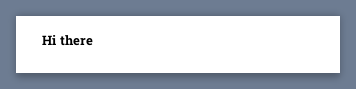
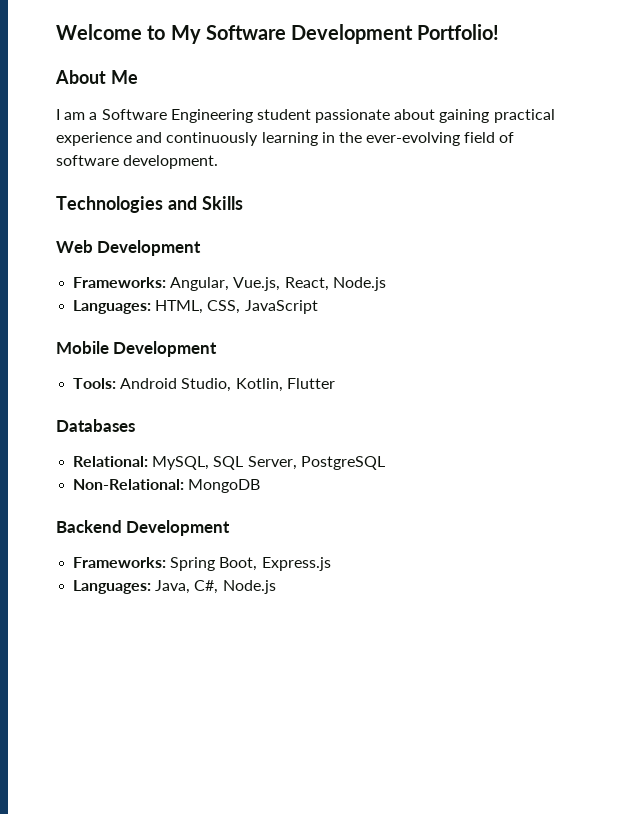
[42,35,93,46] Hi there -> [56,24,500,44] [55,70,138,84] [56,109,555,123] [56,132,515,146] [56,155,219,169] [56,196,243,213] [56,240,202,256] [73,277,386,291] [73,300,318,314] [56,341,218,357] [73,378,335,392] [56,419,135,432] [73,456,385,470] [73,479,261,493] [56,520,231,536] [73,557,331,571] [73,580,276,594] Welcome to My Software Development Portfolio! // About Me // I am a Software Engineering student passionate about gaining practical experience and continuously learning in the ever-evolving field of software development. // Technologies and Skills // Web Development // Frameworks: Angular, Vue.js, React, Node.js // Languages: HTML, CSS, JavaScript // Mobile Development // Tools: Android Studio, Kotlin, Flutter // Databases // Relational: MySQL, SQL Server, PostgreSQL // Non-Relational: MongoDB // Backend Development // Frameworks: Spring Boot, Express.js // Languages: Java, C#, Node.js

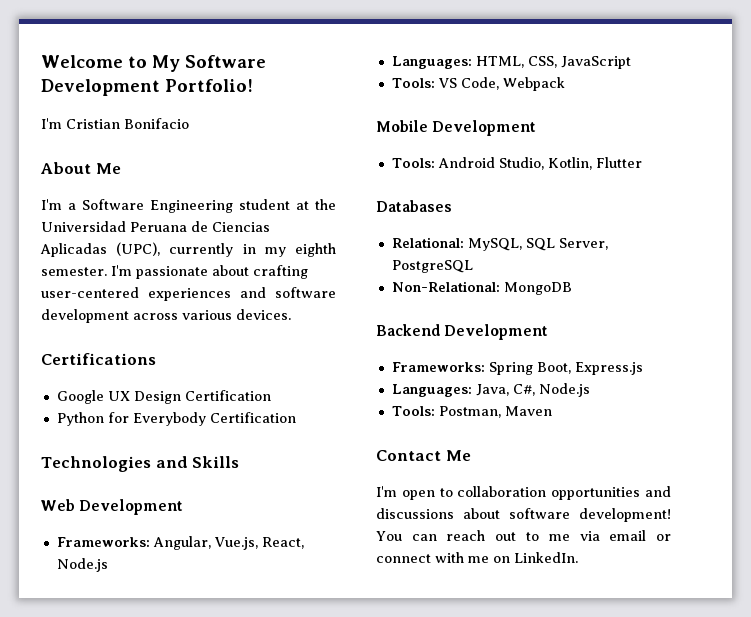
(500, 32) none -> [41,118,189,129] // I'm Cristian Bonifacio
[56,109,86,120] I am -> [41,199,62,210] I'm
[315,109,555,123] [56,132,515,146] [56,155,219,169] passionate about gaining practical experience and continuously learning in the ever-evolving field of software development. -> [296,199,336,210] [41,221,270,232] [40,242,336,257] [41,265,308,279] [41,287,336,301] [41,309,291,323] [41,353,156,365] [56,390,271,404] [56,412,296,426] at the Universidad Peruana de Ciencias Aplicadas (UPC), currently in my eighth semester. I'm passionate about crafting user-centered experiences and software development across various devices. // Certifications // Google UX Design Certification // Python for Everybody Certification
(318, 307) none -> [391,77,565,91] // Tools: VS Code, Webpack
(276, 587) none -> [391,406,552,418] [376,450,471,461] [376,486,671,500] [376,508,671,522] [376,530,671,541] [376,552,578,563] // Tools: Postman, Maven // Contact Me // I'm open to collaboration opportunities and discussions about software development! You can reach out to me via email or connect with me on LinkedIn.

